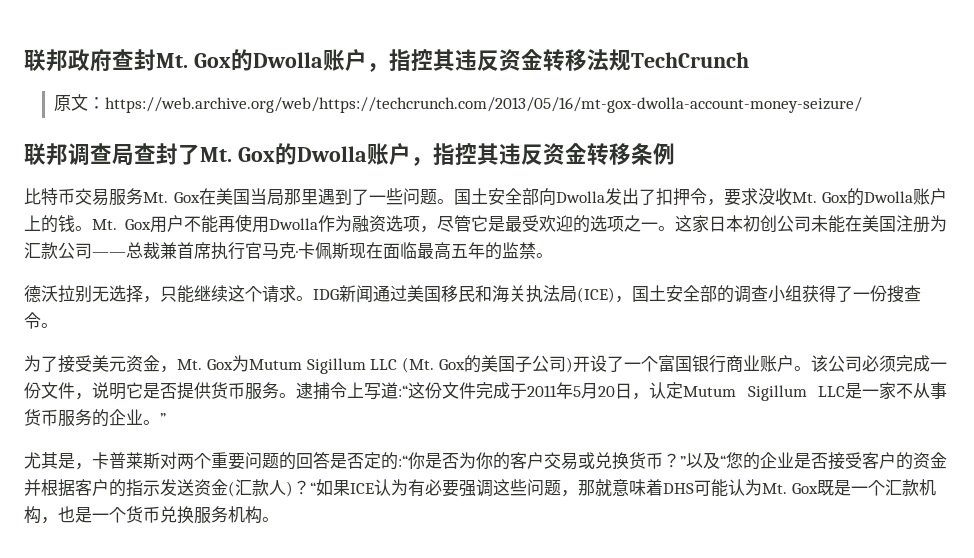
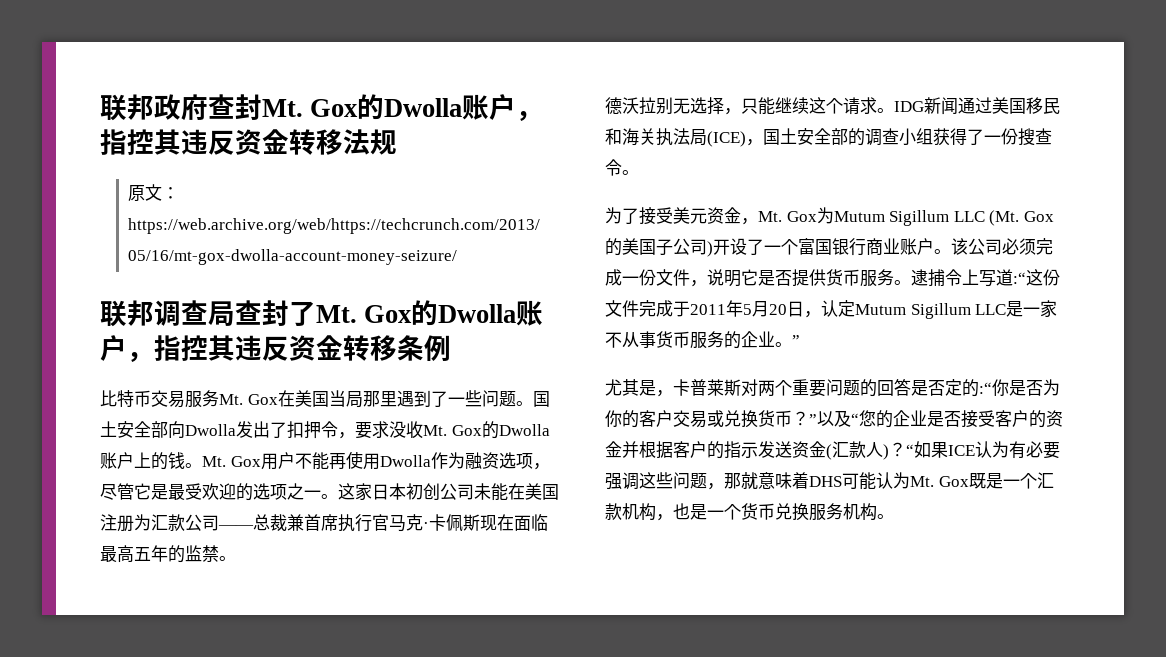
[630,52,749,68] TechCrunch -> (397, 142) none

